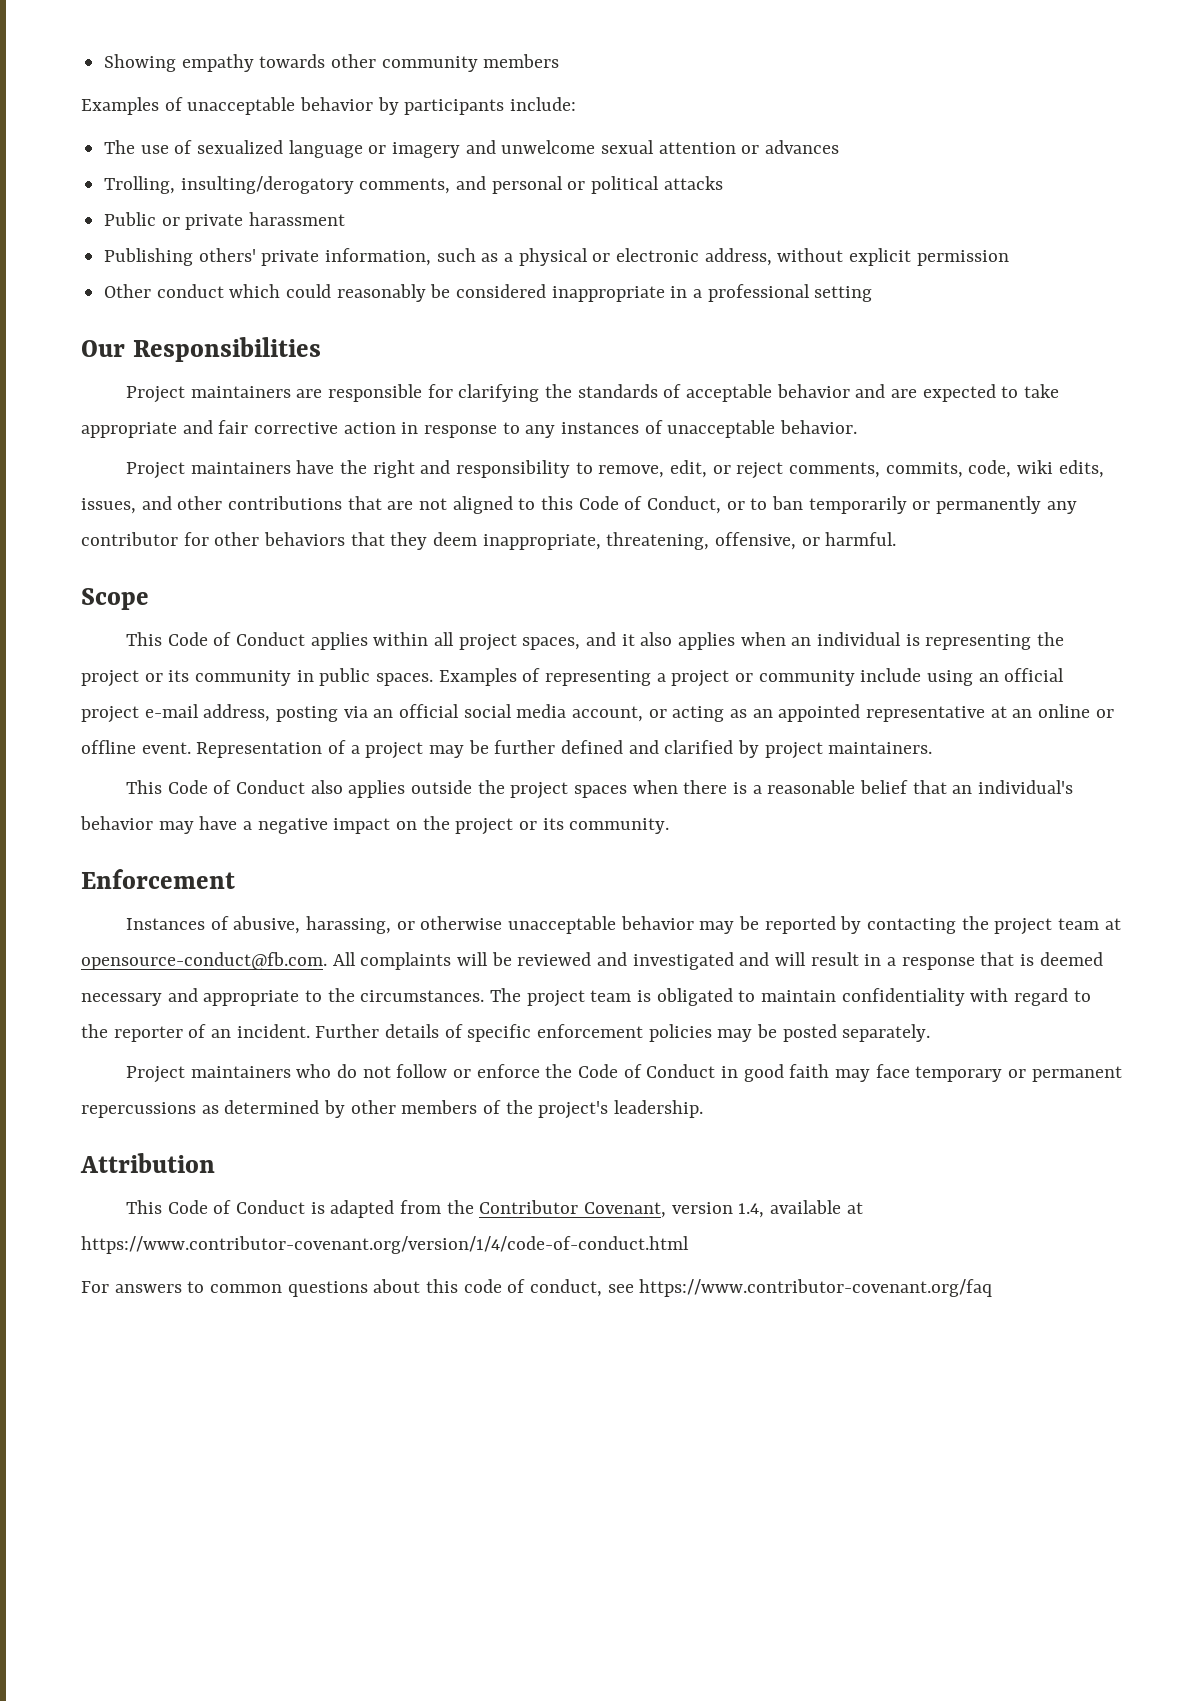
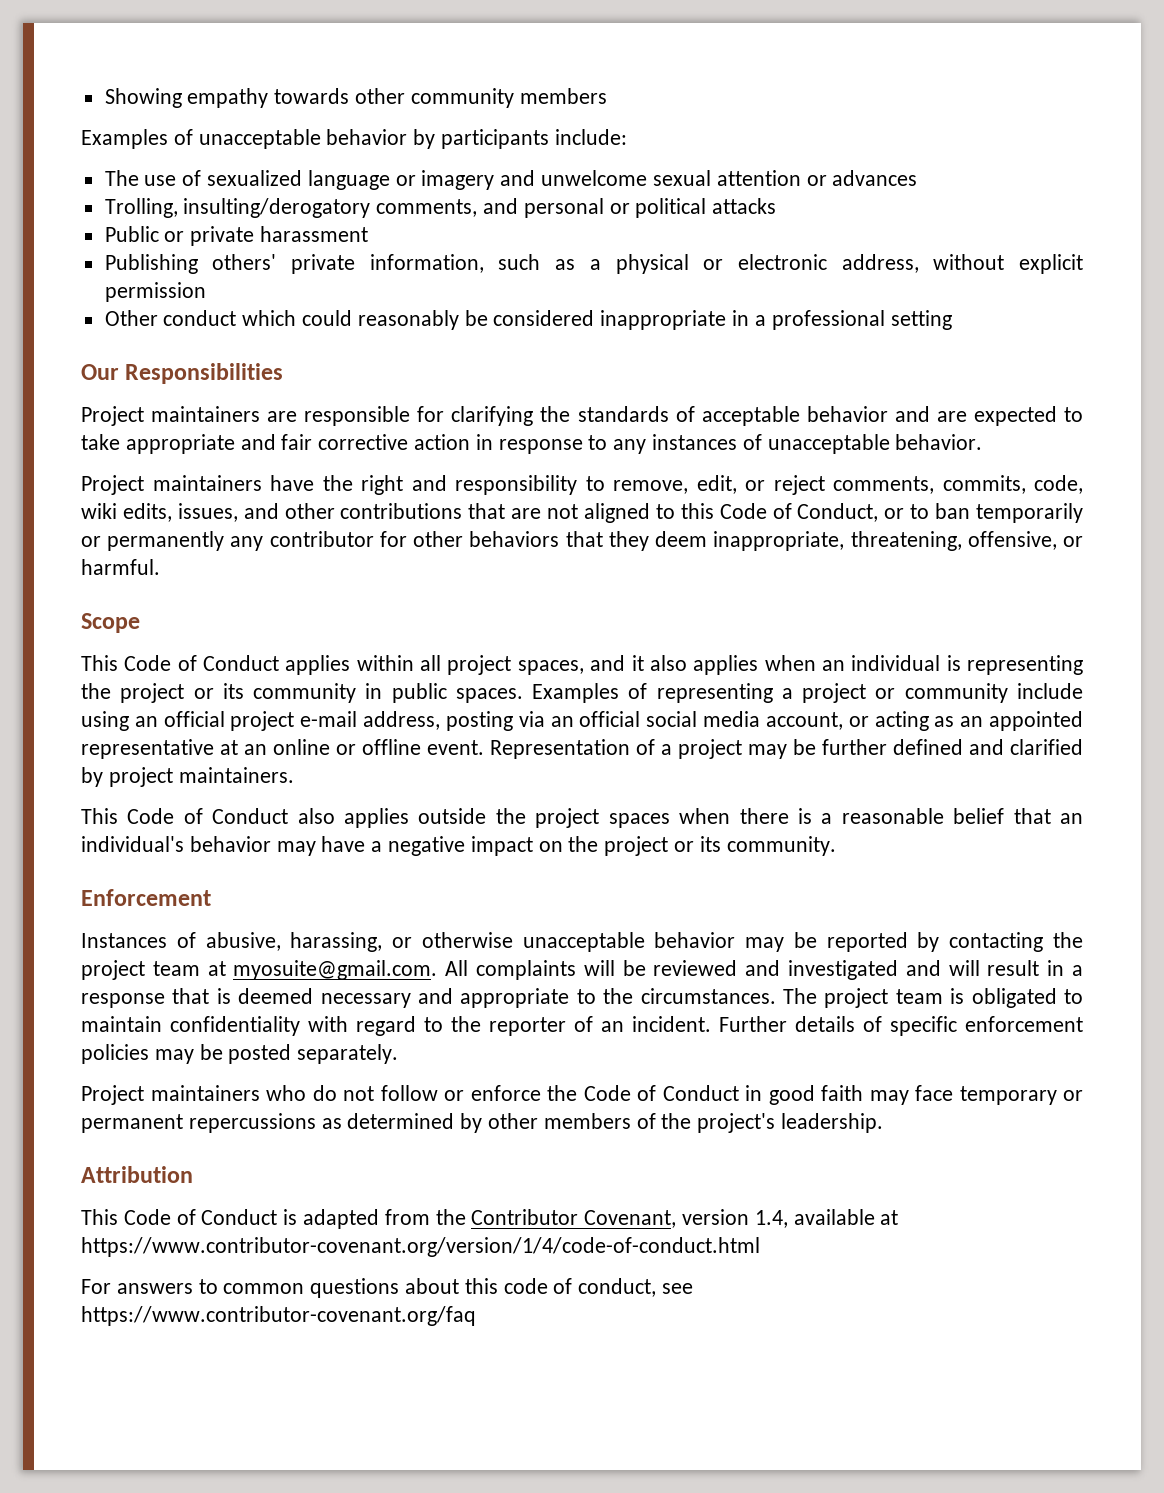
[81,952,327,970] opensource-conduct@fb.com. -> [233,960,438,980] myosuite@gmail.com.

